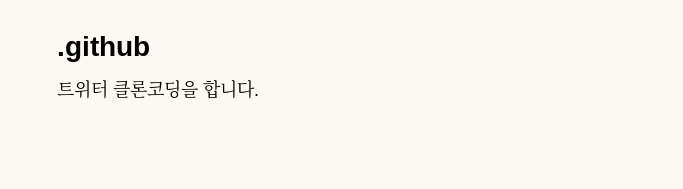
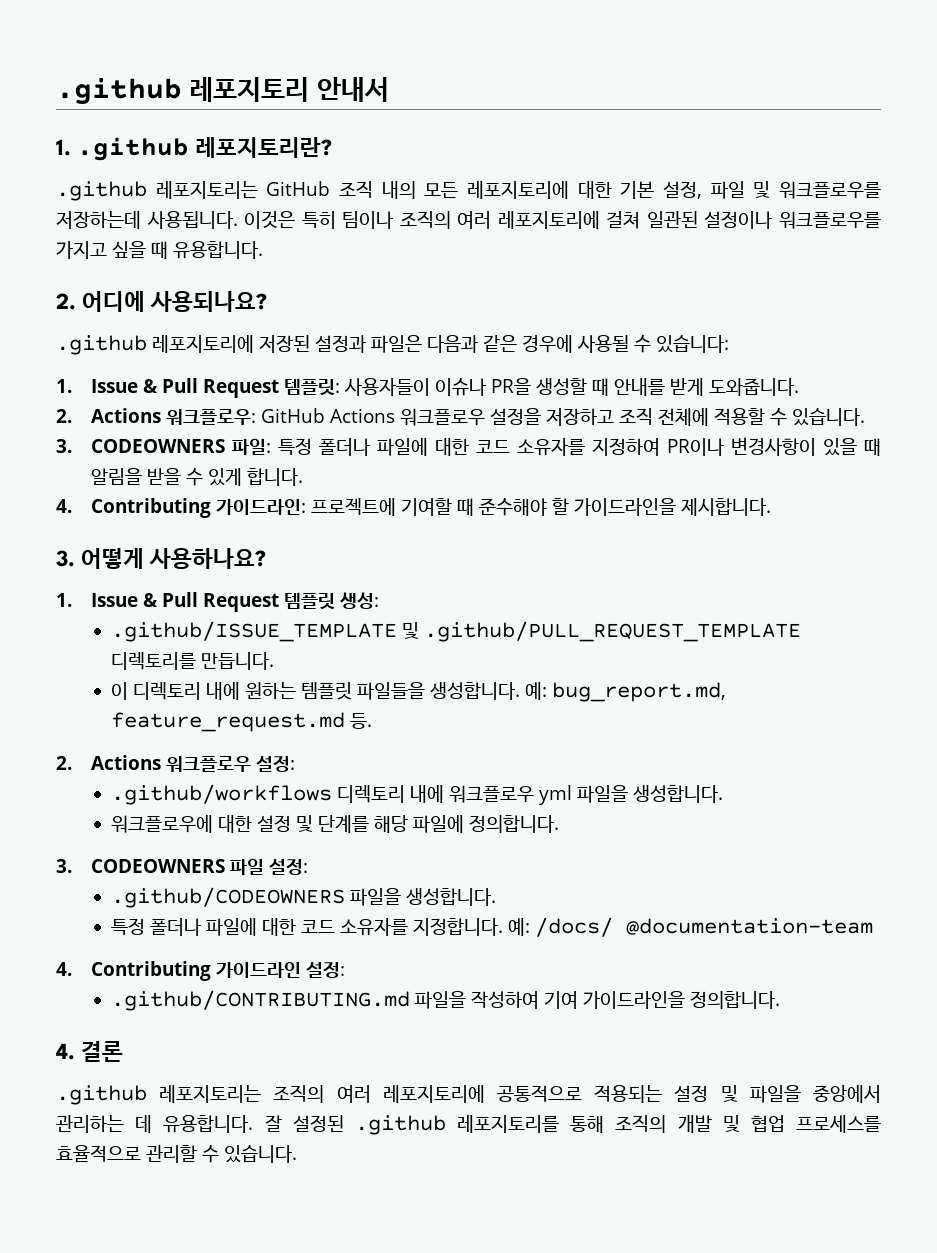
[57,36,150,62] [57,79,259,99] .github // 트위터 클론코딩을 합니다. -> [56,77,389,105] [56,137,333,161] [56,181,881,201] [56,211,881,229] [56,241,263,259] [56,291,268,312] [56,335,729,355] [56,378,799,398] [56,408,865,426] [56,437,882,456] [90,468,303,486] [56,498,771,518] [56,548,267,569] [56,592,379,612] [110,621,801,642] [110,652,274,670] [110,682,726,702] [110,712,372,732] [56,755,295,772] [110,784,723,805] [110,815,559,833] [56,858,308,876] [110,887,496,908] [110,917,873,937] [56,961,345,981] [110,990,780,1011] [56,1041,124,1062] [56,1085,882,1105] [56,1115,881,1135] [56,1145,297,1163] .github 레포지토리 안내서 // 1. .github 레포지토리란? // .github 레포지토리는 GitHub 조직 내의 모든 레포지토리에 대한 기본 설정, 파일 및 워크플로우를 저장하는데 사용됩니다. 이것은 특히 팀이나 조직의 여러 레포지토리에 걸쳐 일관된 설정이나 워크플로우를 가지고 싶을 때 유용합니다. // 2. 어디에 사용되나요? // .github 레포지토리에 저장된 설정과 파일은 다음과 같은 경우에 사용될 수 있습니다: // 1. Issue & Pull Request 템플릿: 사용자들이 이슈나 PR을 생성할 때 안내를 받게 도와줍니다. // 2. Actions 워크플로우: GitHub Actions 워크플로우 설정을 저장하고 조직 전체에 적용할 수 있습니다. // 3. CODEOWNERS 파일: 특정 폴더나 파일에 대한 코드 소유자를 지정하여 PR이나 변경사항이 있을 때 알림을 받을 수 있게 합니다. // 4. Contributing 가이드라인: 프로젝트에 기여할 때 준수해야 할 가이드라인을 제시합니다. // 3. 어떻게 사용하나요? // 1. Issue & Pull Request 템플릿 생성: // .github/ISSUE_TEMPLATE 및 .github/PULL_REQUEST_TEMPLATE 디렉토리를 만듭니다. // 이 디렉토리 내에 원하는 템플릿 파일들을 생성합니다. 예: bug_report.md, feature_request.md 등. // 2. Actions 워크플로우 설정: // .github/workflows 디렉토리 내에 워크플로우 yml 파일을 생성합니다. // 워크플로우에 대한 설정 및 단계를 해당 파일에 정의합니다. // 3. CODEOWNERS 파일 설정: // .github/CODEOWNERS 파일을 생성합니다. // 특정 폴더나 파일에 대한 코드 소유자를 지정합니다. 예: /docs/ @documentation-team // 4. Contributing 가이드라인 설정: // .github/CONTRIBUTING.md 파일을 작성하여 기여 가이드라인을 정의합니다. // 4. 결론 // .github 레포지토리는 조직의 여러 레포지토리에 공통적으로 적용되는 설정 및 파일을 중앙에서 관리하는 데 유용합니다. 잘 설정된 .github 레포지토리를 통해 조직의 개발 및 협업 프로세스를 효율적으로 관리할 수 있습니다.

